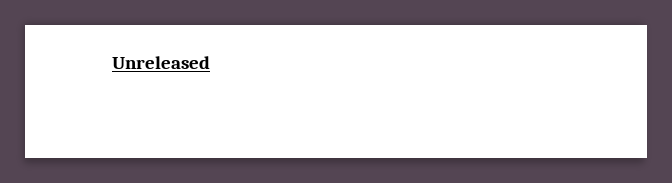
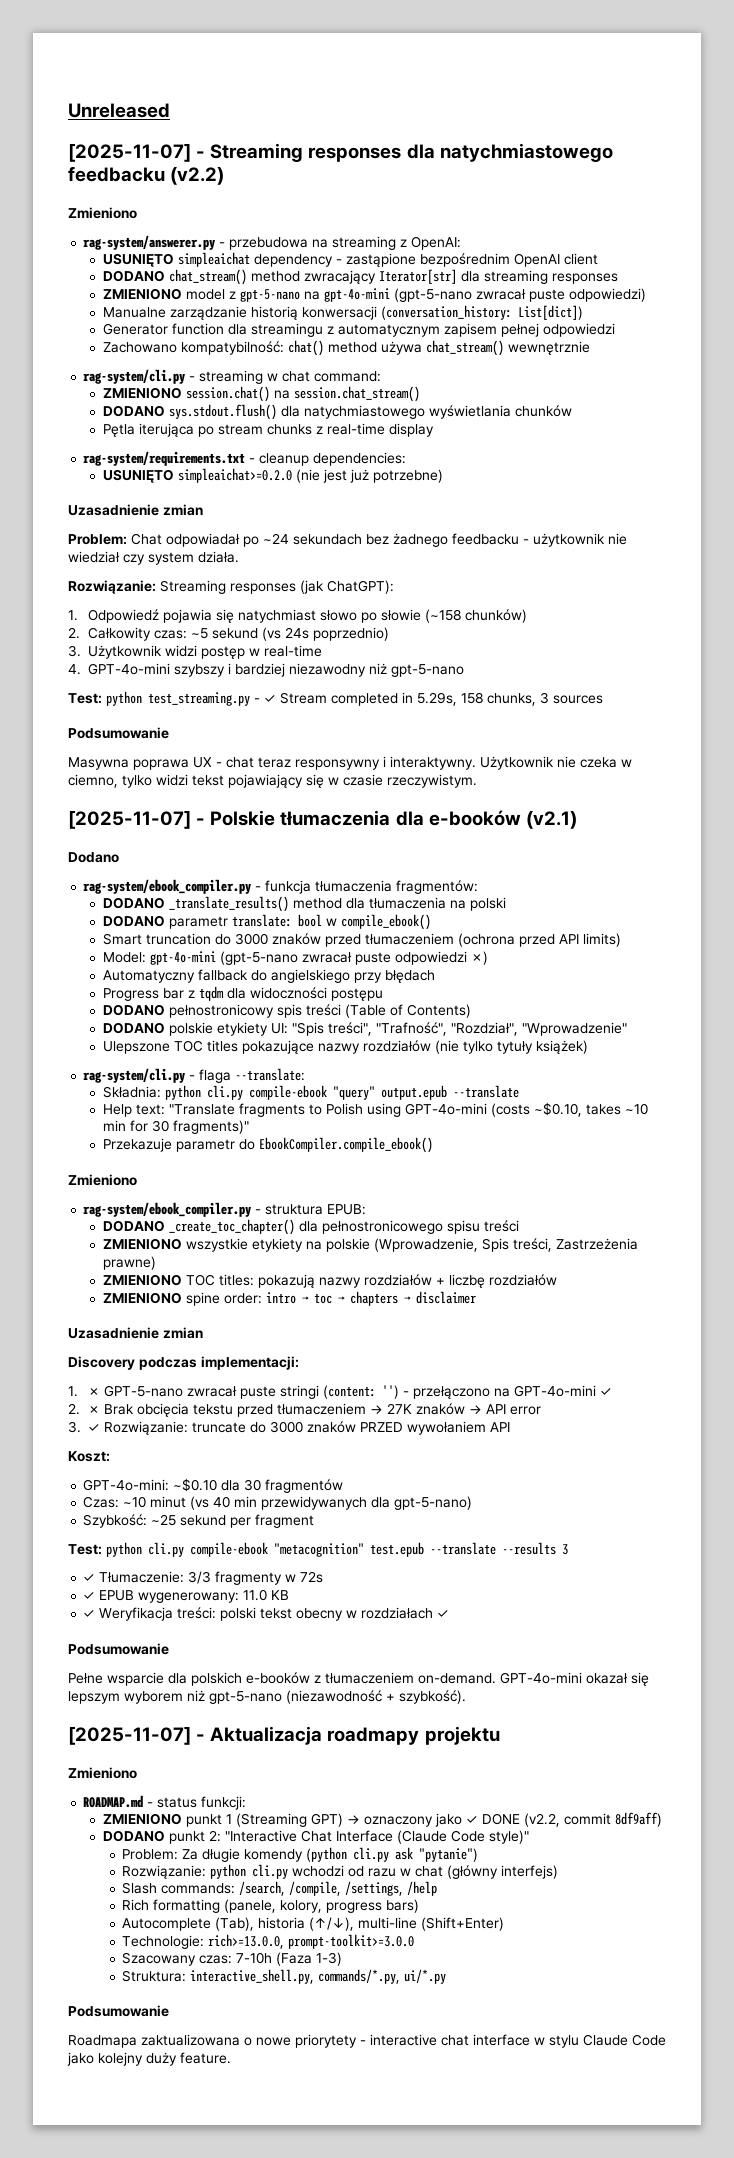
(210, 62) none -> [68,143,613,162] [68,166,225,185] [68,207,137,219] [83,235,462,250] [102,252,598,267] [102,269,618,285] [102,288,646,302] [102,305,583,320] [102,323,615,337] [102,340,590,356] [83,369,382,384] [102,386,420,402] [102,404,572,420] [102,423,434,437] [83,451,407,466] [102,468,443,483] [68,504,203,516] [68,533,627,547] [68,551,239,565] [68,580,394,594] [68,609,527,623] [68,627,389,641] [68,645,322,659] [68,663,464,677] [68,691,603,706] [68,727,169,739] [68,756,632,770] [68,774,477,788] [68,810,577,829] [68,852,119,863] [83,879,479,894] [102,896,506,912] [102,914,431,930] [102,933,621,947] [102,951,488,965] [102,969,435,983] [102,986,383,1001] [102,1004,471,1018] [102,1022,627,1036] [102,1040,588,1054] [83,1068,306,1083] [102,1085,519,1100] [102,1102,648,1117] [102,1120,249,1134] [102,1137,433,1153] [68,1174,137,1186] [83,1202,367,1217] [102,1219,519,1235] [102,1238,638,1252] [102,1256,156,1270] [102,1274,557,1288] [102,1291,476,1306] [68,1327,203,1339] [68,1356,299,1370] [68,1385,612,1399] [68,1403,541,1417] [68,1421,510,1435] [68,1451,110,1462] [83,1478,344,1493] [83,1496,473,1510] [83,1514,315,1528] [68,1542,568,1557] [83,1571,324,1585] [83,1589,290,1603] [83,1607,450,1621] [68,1643,169,1655] [68,1672,649,1686] [68,1690,466,1704] [68,1726,500,1745] [68,1767,137,1779] [83,1795,247,1810] [102,1812,662,1827] [102,1830,529,1844] [122,1847,479,1862] [122,1864,559,1879] [122,1881,438,1896] [122,1899,420,1913] [122,1917,505,1931] [122,1934,415,1949] [122,1952,343,1966] [122,1969,447,1984] [68,2005,169,2017] [68,2034,666,2048] [67,2052,231,2066] // [2025-11-07] - Streaming responses dla natychmiastowego feedbacku (v2.2) // Zmieniono // rag-system/answerer.py - przebudowa na streaming z OpenAI: // USUNIĘTO simpleaichat dependency - zastąpione bezpośrednim OpenAI client // DODANO chat_stream() method zwracający Iterator[str] dla streaming responses // ZMIENIONO model z gpt-5-nano na gpt-4o-mini (gpt-5-nano zwracał puste odpowiedzi) // Manualne zarządzanie historią konwersacji (conversation_history: List[dict]) // Generator function dla streamingu z automatycznym zapisem pełnej odpowiedzi // Zachowano kompatybilność: chat() method używa chat_stream() wewnętrznie // rag-system/cli.py - streaming w chat command: // ZMIENIONO session.chat() na session.chat_stream() // DODANO sys.stdout.flush() dla natychmiastowego wyświetlania chunków // Pętla iterująca po stream chunks z real-time display // rag-system/requirements.txt - cleanup dependencies: // USUNIĘTO simpleaichat>=0.2.0 (nie jest już potrzebne) // Uzasadnienie zmian // Problem: Chat odpowiadał po ~24 sekundach bez żadnego feedbacku - użytkownik nie wiedział czy system działa. // Rozwiązanie: Streaming responses (jak ChatGPT): // 1. Odpowiedź pojawia się natychmiast słowo po słowie (~158 chunków) // 2. Całkowity czas: ~5 sekund (vs 24s poprzednio) // 3. Użytkownik widzi postęp w real-time // 4. GPT-4o-mini szybszy i bardziej niezawodny niż gpt-5-nano // Test: python test_streaming.py - ✓ Stream completed in 5.29s, 158 chunks, 3 sources // Podsumowanie // Masywna poprawa UX - chat teraz responsywny i interaktywny. Użytkownik nie czeka w ciemno, tylko widzi tekst pojawiający się w czasie rzeczywistym. // [2025-11-07] - Polskie tłumaczenia dla e-booków (v2.1) // Dodano // rag-system/ebook_compiler.py - funkcja tłumaczenia fragmentów: // DODANO _translate_results() method dla tłumaczenia na polski // DODANO parametr translate: bool w compile_ebook() // Smart truncation do 3000 znaków przed tłumaczeniem (ochrona przed API limits) // Model: gpt-4o-mini (gpt-5-nano zwracał puste odpowiedzi ✗) // Automatyczny fallback do angielskiego przy błędach // Progress bar z tqdm dla widoczności postępu // DODANO pełnostronicowy spis treści (Table of Contents) // DODANO polskie etykiety UI: "Spis treści", "Trafność", "Rozdział", "Wprowadzenie" // Ulepszone TOC titles pokazujące nazwy rozdziałów (nie tylko tytuły książek) // rag-system/cli.py - flaga --translate: // Składnia: python cli.py compile-ebook "query" output.epub --translate // Help text: "Translate fragments to Polish using GPT-4o-mini (costs ~$0.10, takes ~10 min for 30 fragments)" // Przekazuje parametr do EbookCompiler.compile_ebook() // Zmieniono // rag-system/ebook_compiler.py - struktura EPUB: // DODANO _create_toc_chapter() dla pełnostronicowego spisu treści // ZMIENIONO wszystkie etykiety na polskie (Wprowadzenie, Spis treści, Zastrzeżenia prawne) // ZMIENIONO TOC titles: pokazują nazwy rozdziałów + liczbę rozdziałów // ZMIENIONO spine order: intro → toc → chapters → disclaimer // Uzasadnienie zmian // Discovery podczas implementacji: // 1. ✗ GPT-5-nano zwracał puste stringi (content: '') - przełączono na GPT-4o-mini ✓ // 2. ✗ Brak obcięcia tekstu przed tłumaczeniem → 27K znaków → API error // 3. ✓ Rozwiązanie: truncate do 3000 znaków PRZED wywołaniem API // Koszt: // GPT-4o-mini: ~$0.10 dla 30 fragmentów // Czas: ~10 minut (vs 40 min przewidywanych dla gpt-5-nano) // Szybkość: ~25 sekund per fragment // Test: python cli.py compile-ebook "metacognition" test.epub --translate --results 3 // ✓ Tłumaczenie: 3/3 fragmenty w 72s // ✓ EPUB wygenerowany: 11.0 KB // ✓ Weryfikacja treści: polski tekst obecny w rozdziałach ✓ // Podsumowanie // Pełne wsparcie dla polskich e-booków z tłumaczeniem on-demand. GPT-4o-mini okazał się lepszym wyborem niż gpt-5-nano (niezawodność + szybkość). // [2025-11-07] - Aktualizacja roadmapy projektu // Zmieniono // ROADMAP.md - status funkcji: // ZMIENIONO punkt 1 (Streaming GPT) → oznaczony jako ✓ DONE (v2.2, commit 8df9aff) // DODANO punkt 2: "Interactive Chat Interface (Claude Code style)" // Problem: Za długie komendy (python cli.py ask "pytanie") // Rozwiązanie: python cli.py wchodzi od razu w chat (główny interfejs) // Slash commands: /search, /compile, /settings, /help // Rich formatting (panele, kolory, progress bars) // Autocomplete (Tab), historia (↑/↓), multi-line (Shift+Enter) // Technologie: rich>=13.0.0, prompt-toolkit>=3.0.0 // Szacowany czas: 7-10h (Faza 1-3) // Struktura: interactive_shell.py, commands/*.py, ui/*.py // Podsumowanie // Roadmapa zaktualizowana o nowe priorytety - interactive chat interface w stylu Claude Code jako kolejny duży feature.

